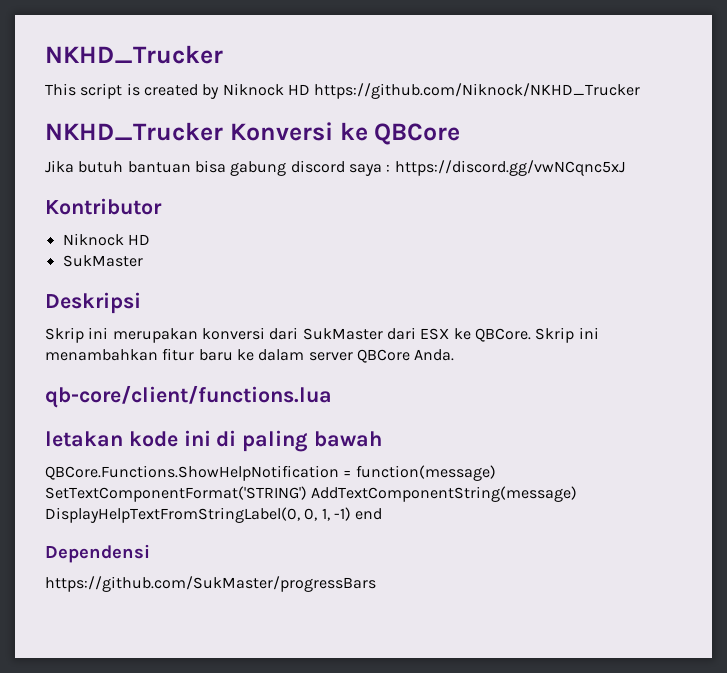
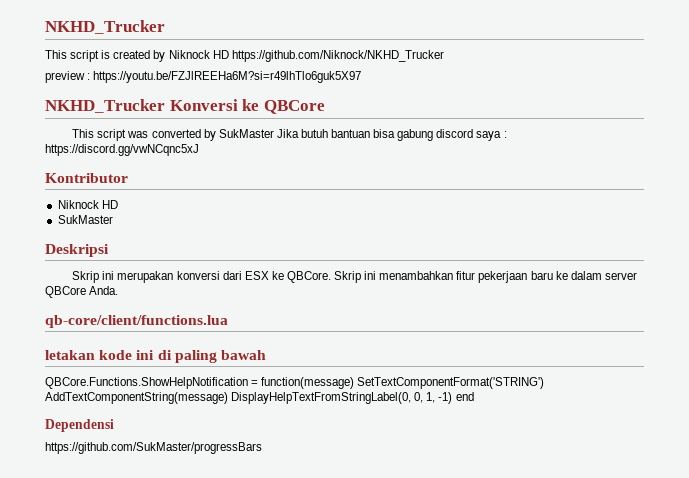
(641, 91) none -> [45,71,362,83] // preview : https://youtu.be/FZJlREEHa6M?si=r49lhTlo6guk5X97
(461, 134) none -> [72,129,274,141] This script was converted by SukMaster
[302,327,416,340] SukMaster dari -> (242, 275) none
(195, 354) none -> [478,271,528,283] pekerjaan

